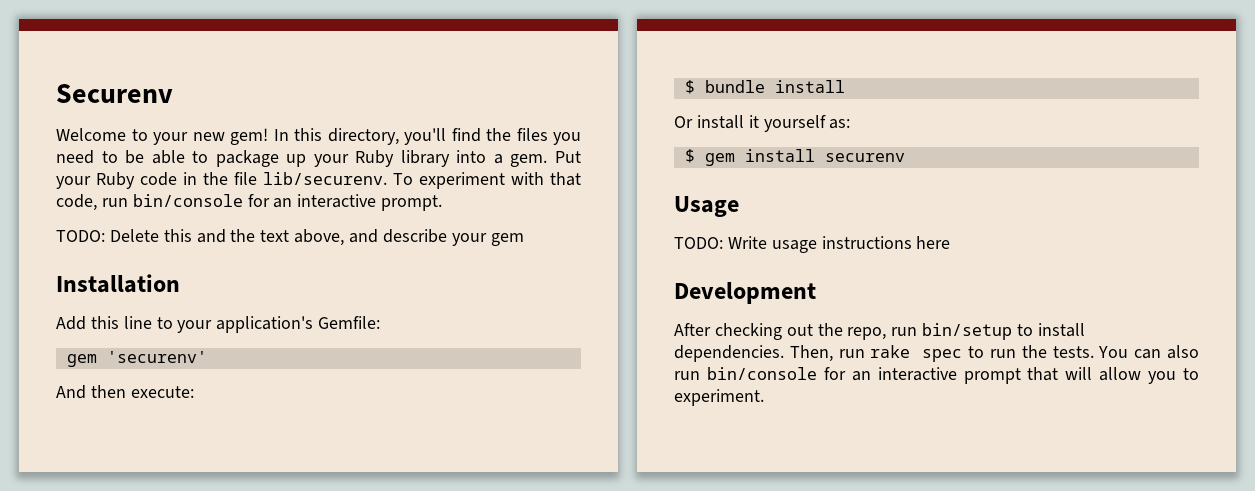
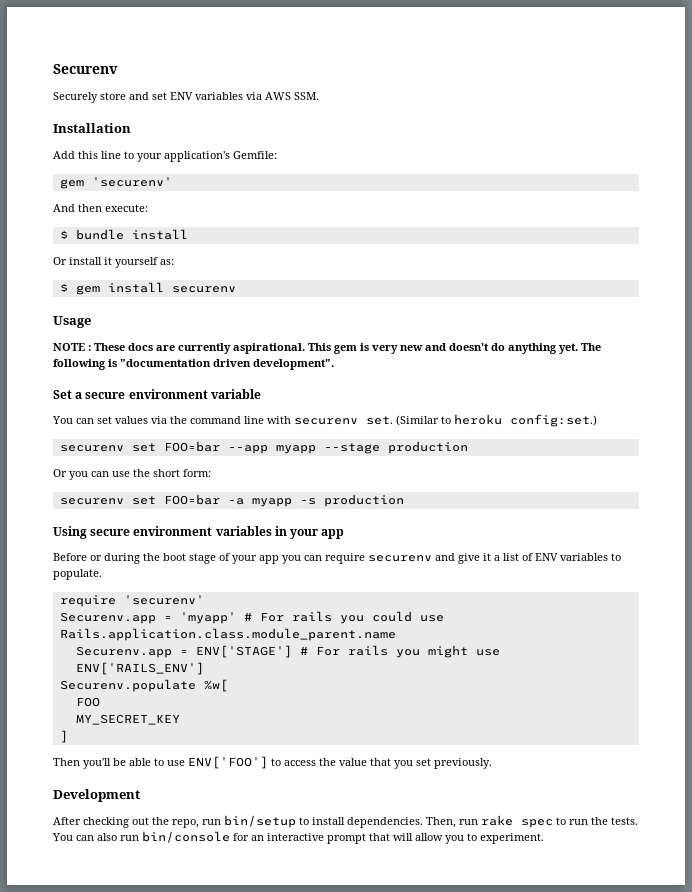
[56,128,581,145] [56,150,581,167] [56,172,581,189] [56,194,443,211] [56,229,524,246] Welcome to your new gem! In this directory, you'll find the files you need to be able to package up your Ruby library into a gem. Put your Ruby code in the file lib/securenv. To experiment with that code, run bin/console for an interactive prompt. // TODO: Delete this and the text above, and describe your gem -> [53,92,319,103] Securely store and set ENV variables via AWS SSM.
[674,236,951,253] TODO: Write usage instructions here -> [53,343,601,354] [53,359,334,370] [53,389,261,399] [52,414,597,427] [59,441,468,454] [53,469,211,480] [59,494,404,507] [53,526,345,539] [53,553,621,564] [53,569,102,580] [59,595,204,607] [59,611,444,624] [59,628,396,641] [75,645,500,658] [75,662,204,675] [59,679,228,692] [75,697,100,707] [75,714,180,725] [59,730,68,743] [53,756,492,769] NOTE : These docs are currently aspirational. This gem is very new and doesn't do anything yet. The following is "documentation driven development". // Set a secure environment variable // You can set values via the command line with securenv set. (Similar to heroku config:set.) // securenv set FOO=bar --app myapp --stage production // Or you can use the short form: // securenv set FOO=bar -a myapp -s production // Using secure environment variables in your app // Before or during the boot stage of your app you can require securenv and give it a list of ENV variables to populate. // require 'securenv' // Securenv.app = 'myapp' # For rails you could use Rails.application.class.module_parent.name // Securenv.app = ENV['STAGE'] # For rails you might use ENV['RAILS_ENV'] // Securenv.populate %w[ // FOO // MY_SECRET_KEY // ] // Then you'll be able to use ENV['FOO'] to access the value that you set previously.

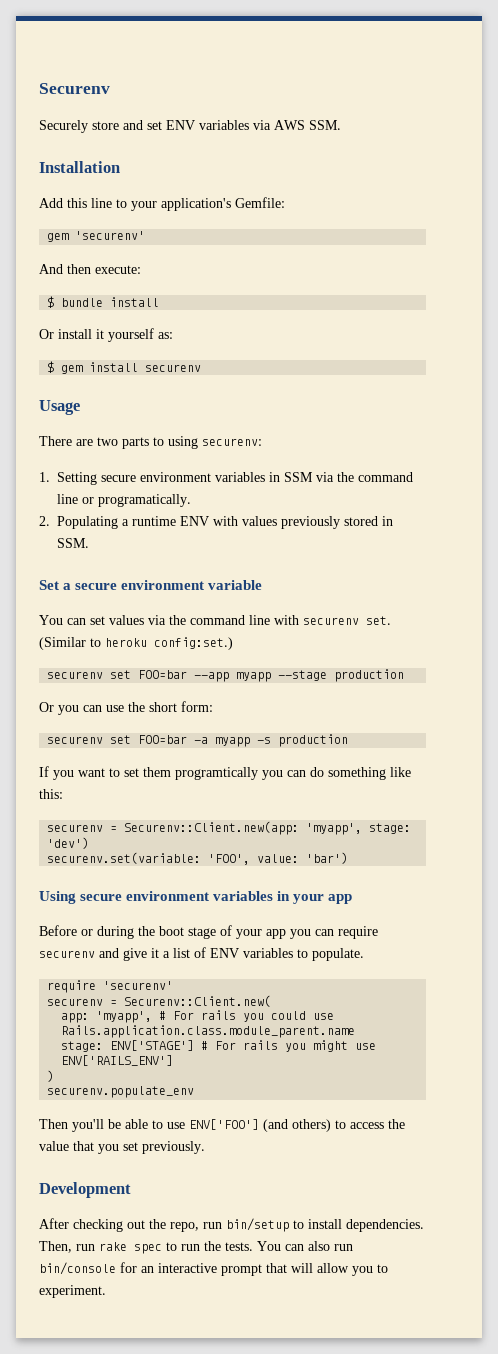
[53,343,601,354] [53,359,334,370] NOTE : These docs are currently aspirational. This gem is very new and doesn't do anything yet. The following is "documentation driven development". -> [39,436,262,449] [39,472,413,485] [57,494,191,507] [39,516,393,529] [57,538,89,548] There are two parts to using securenv: // 1. Setting secure environment variables in SSM via the command line or programatically. // 2. Populating a runtime ENV with values previously stored in SSM.
(404, 500) none -> [39,766,411,780] [39,789,63,799] [47,821,412,835] [47,837,90,849] [47,852,349,865] // If you want to set them programtically you can do something like this: // securenv = Securenv::Client.new(app: 'myapp', stage: 'dev') // securenv.set(variable: 'FOO', value: 'bar')
[59,612,236,624] Securenv.app = 'myapp' -> [47,995,272,1007] [61,1011,153,1023] securenv = Securenv::Client.new( // app: 'myapp',
[75,646,188,658] Securenv.app = -> [61,1041,104,1052] stage:
[59,679,228,692] [75,697,100,707] [75,714,180,725] [59,730,68,743] Securenv.populate %w[ // FOO // MY_SECRET_KEY // ] -> [47,1070,55,1082] [47,1086,195,1098] ) // securenv.populate_env
(268, 762) none -> [263,1119,331,1132] (and others)

